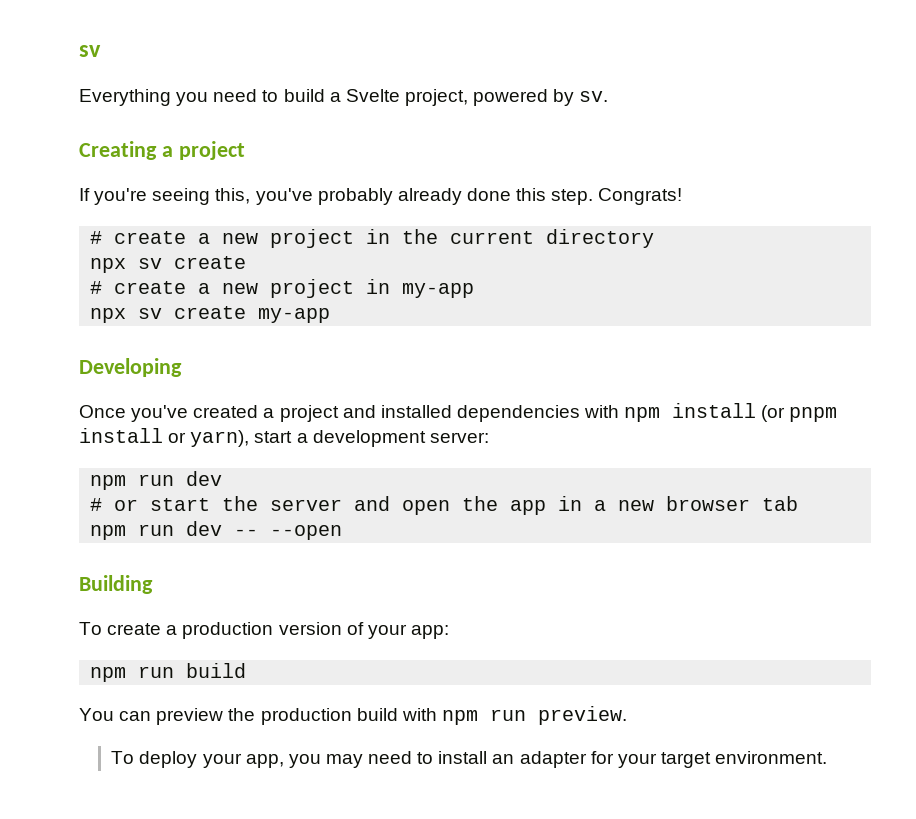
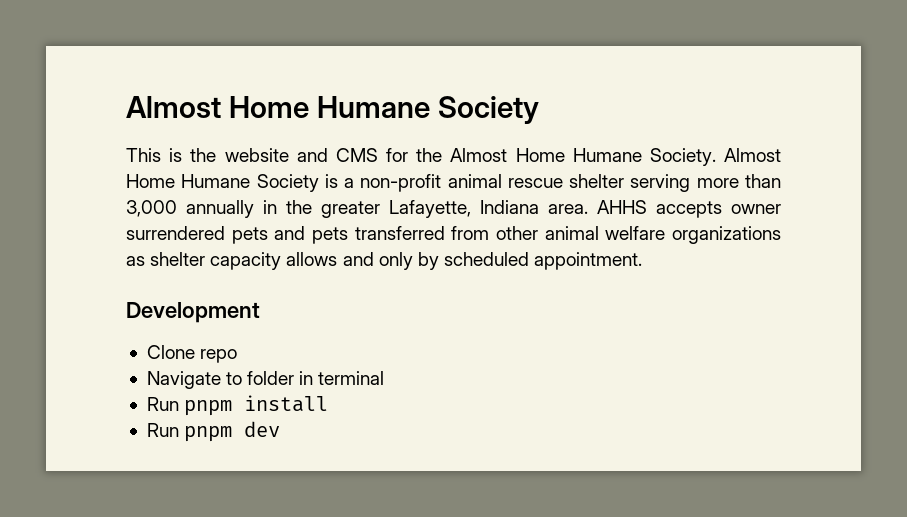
[79,45,101,57] [79,89,609,106] [79,141,245,160] [79,188,683,205] [90,229,655,248] [90,256,247,273] [90,279,475,298] [90,306,331,323] [79,358,182,377] [79,403,838,422] [79,428,489,447] [90,471,223,490] [90,496,799,515] [90,521,343,540] [79,575,153,594] [79,622,449,639] [90,663,247,682] [79,706,627,725] [111,751,828,768] sv // Everything you need to build a Svelte project, powered by sv. // Creating a project // If you're seeing this, you've probably already done this step. Congrats! // # create a new project in the current directory // npx sv create // # create a new project in my-app // npx sv create my-app // Developing // Once you've created a project and installed dependencies with npm install (or pnpm install or yarn), start a development server: // npm run dev // # or start the server and open the app in a new browser tab // npm run dev -- --open // Building // To create a production version of your app: // npm run build // You can preview the production build with npm run preview. // To deploy your app, you may need to install an adapter for your target environment. -> [126,96,539,124] [126,148,781,166] [126,174,781,192] [126,200,781,218] [126,226,782,244] [126,252,643,270] [126,302,260,323] [146,345,238,363] [146,371,385,389] [146,395,329,416] [146,421,281,442] Almost Home Humane Society // This is the website and CMS for the Almost Home Humane Society. Almost Home Humane Society is a non-profit animal rescue shelter serving more than 3,000 annually in the greater Lafayette, Indiana area. AHHS accepts owner surrendered pets and pets transferred from other animal welfare organizations as shelter capacity allows and only by scheduled appointment. // Development // Clone repo // Navigate to folder in terminal // Run pnpm install // Run pnpm dev

